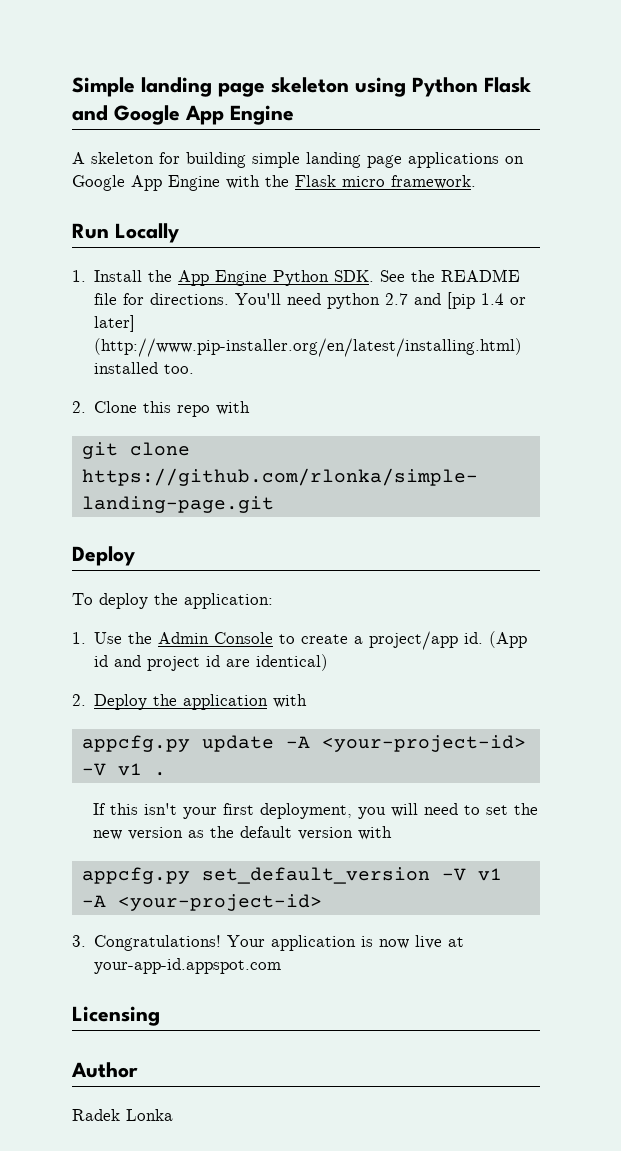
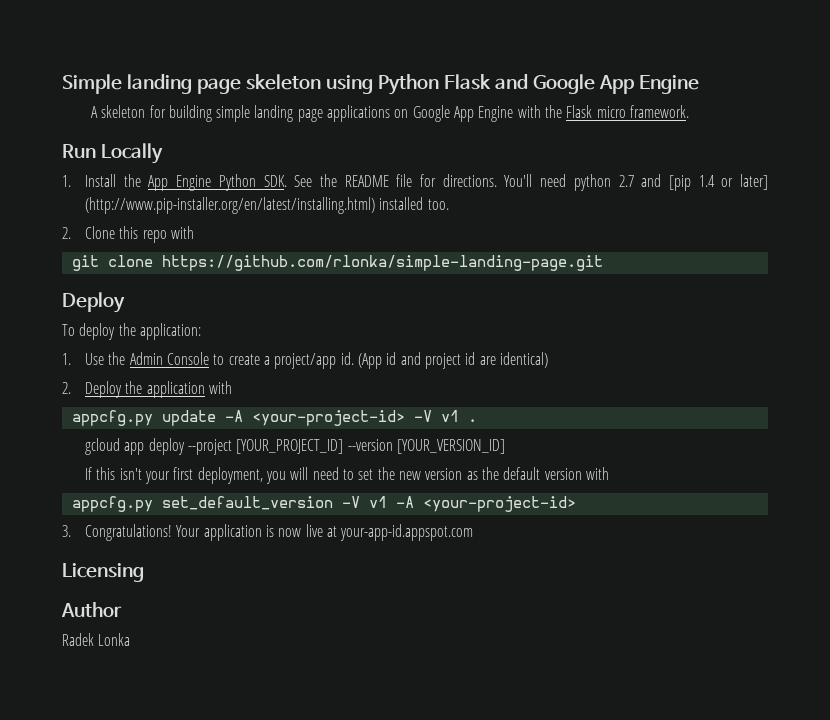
(166, 774) none -> [85,438,506,455] // gcloud app deploy --project [YOUR_PROJECT_ID] --version [YOUR_VERSION_ID]

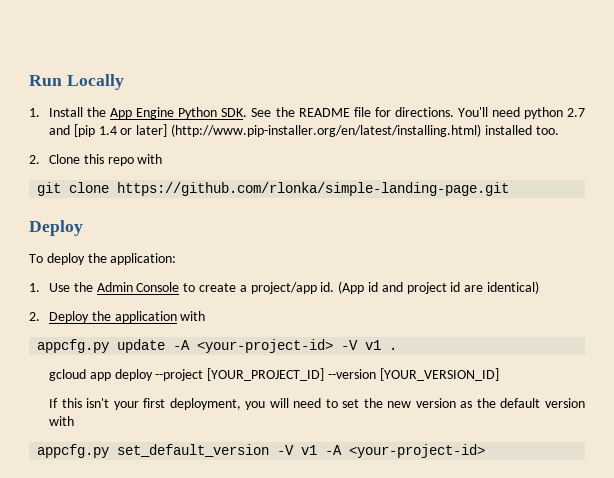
[62,74,699,95] [90,105,689,122] Simple landing page skeleton using Python Flask and Google App Engine // A skeleton for building simple landing page applications on Google App Engine with the Flask micro framework. // -> (29, 80) none
[62,524,474,541] [62,563,144,582] [61,602,122,617] [62,633,131,646] // 3. Congratulations! Your application is now live at your-app-id.appspot.com // Licensing // Author // Radek Lonka -> (486, 451) none

